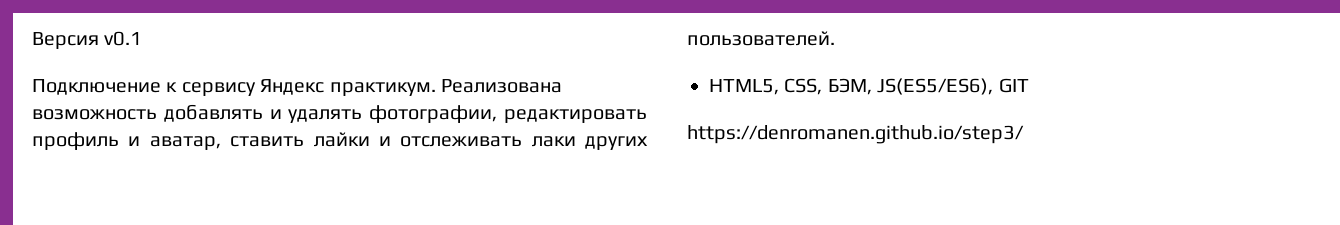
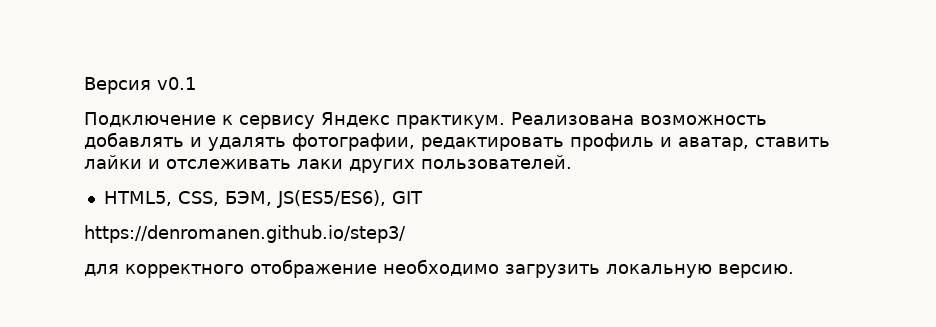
(1024, 134) none -> [84,259,794,278] // для корректного отображение необходимо загрузить локальную версию.

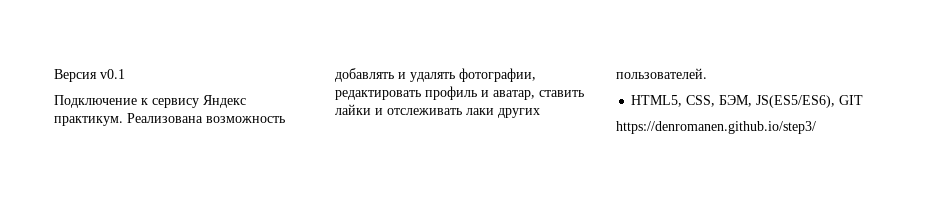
[84,259,794,278] // для корректного отображение необходимо загрузить локальную версию. -> (816, 127) none

